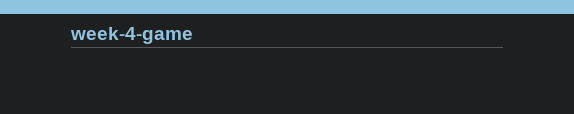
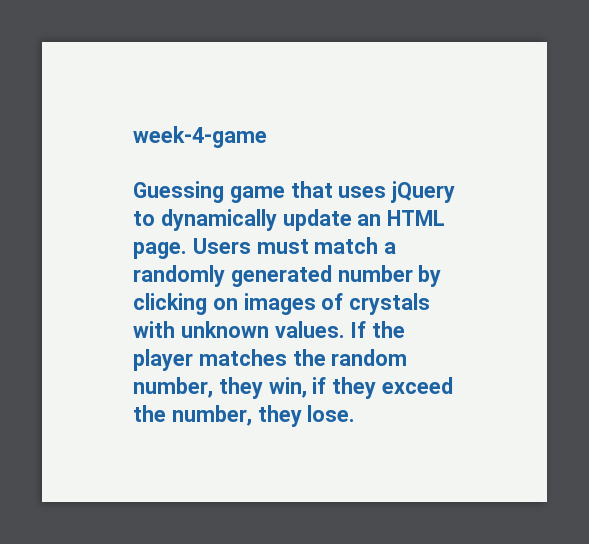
(193, 35) none -> [133,181,456,203] [133,209,446,231] [133,237,397,259] [133,265,442,287] [133,293,431,315] [133,321,406,338] [133,349,408,371] [133,377,454,399] [133,405,356,427] // Guessing game that uses jQuery to dynamically update an HTML page. Users must match a randomly generated number by clicking on images of crystals with unknown values. If the player matches the random number, they win, if they exceed the number, they lose.

